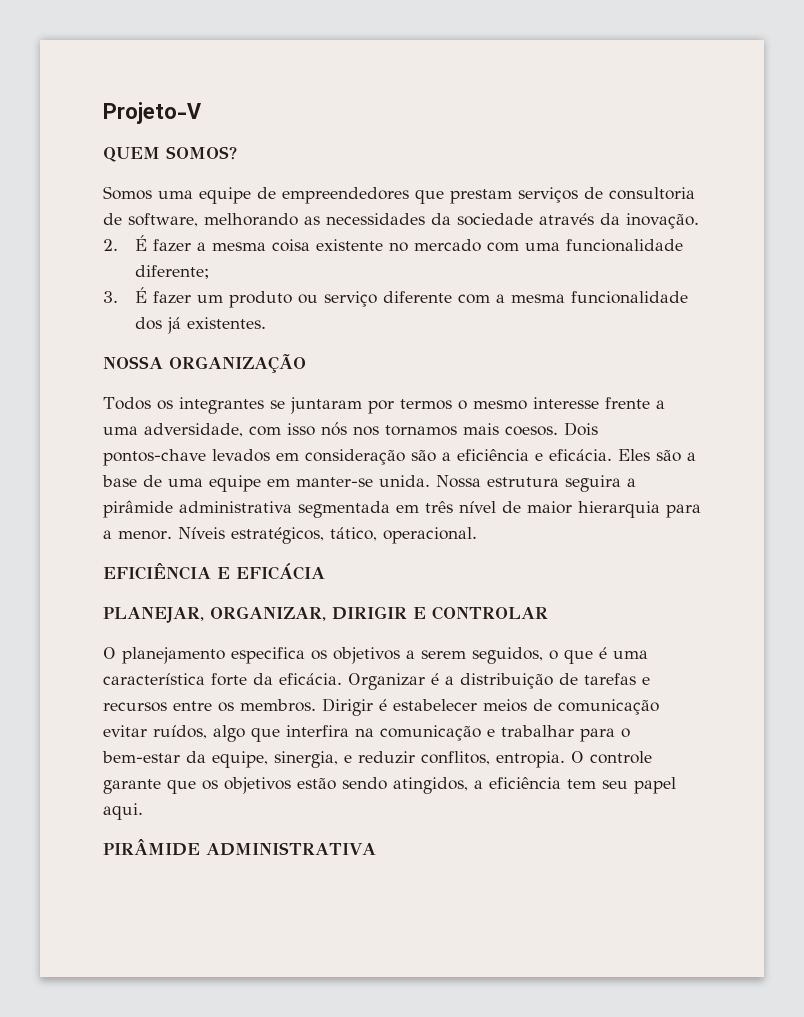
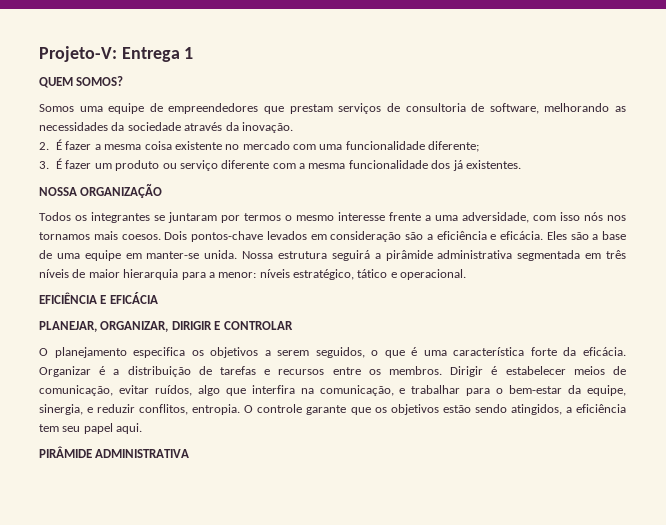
[103,102,201,124] Projeto-V -> [39,46,194,62] Projeto-V: Entrega 1
[565,475,621,492] seguira -> [331,250,370,261] seguirá
[459,501,496,513] nível -> [39,269,69,278] níveis
[118,527,377,544] menor. Níveis estratégicos, tático, -> [218,269,397,280] menor: níveis estratégico, tático e
[558,699,659,715] comunicação -> [39,385,113,396] comunicação,
[380,725,481,741] comunicação -> [319,385,394,396] comunicação,

